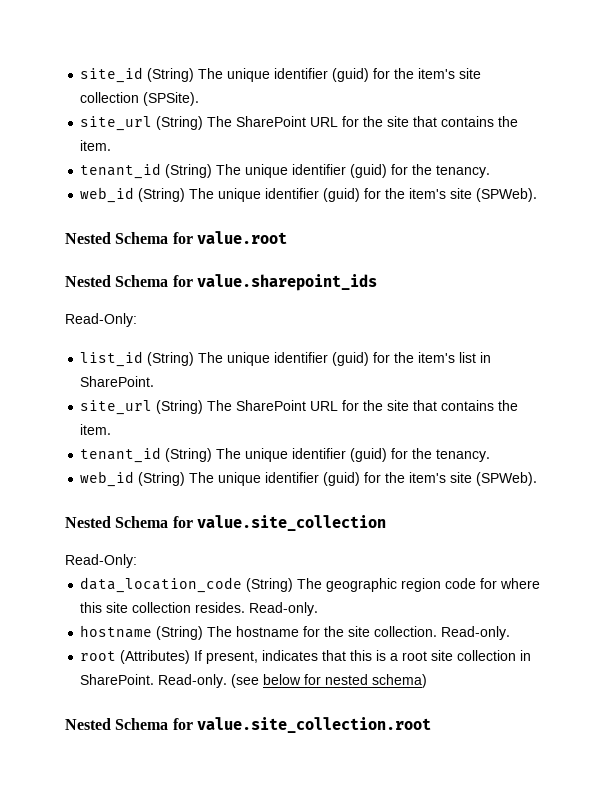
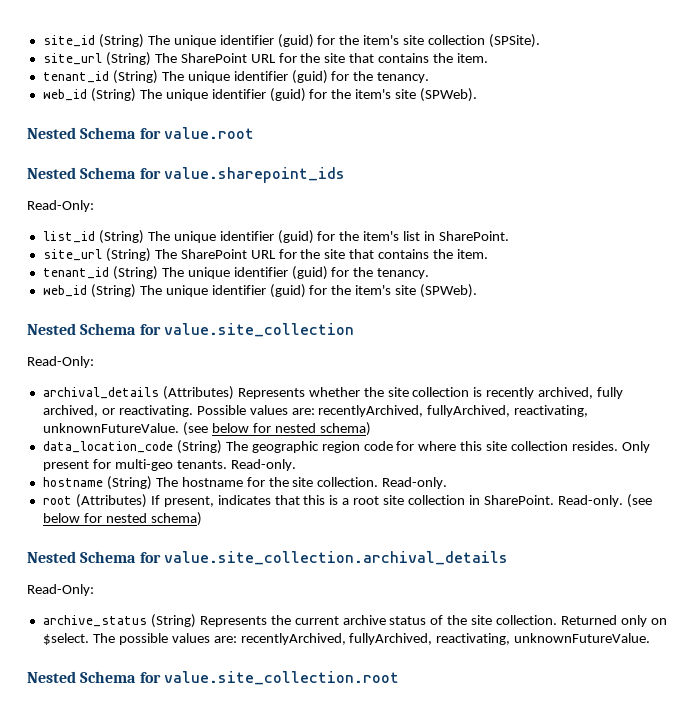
(137, 561) none -> [42,386,624,400] [42,405,589,417] [42,422,371,436] // archival_details (Attributes) Represents whether the site collection is recently archived, fully archived, or reactivating. Possible values are: recentlyArchived, fullyArchived, reactivating, unknownFutureValue. (see below for nested schema)
(246, 607) none -> [621,441,650,453] [42,459,227,471] Only present for multi-geo tenants.
(428, 681) none -> [27,551,508,565] [27,584,94,596] [42,614,667,628] [42,633,651,645] // Nested Schema for value.site_collection.archival_details // Read-Only: // archive_status (String) Represents the current archive status of the site collection. Returned only on $select. The possible values are: recentlyArchived, fullyArchived, reactivating, unknownFutureValue.

